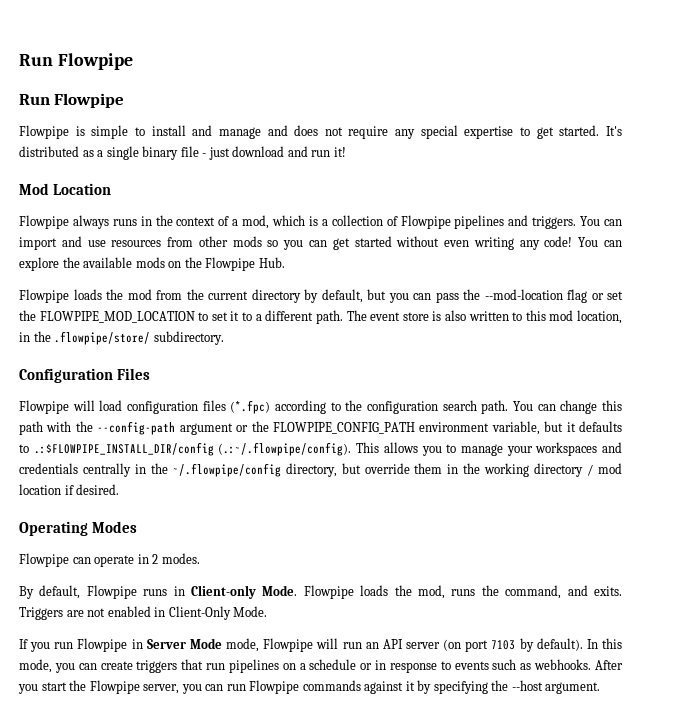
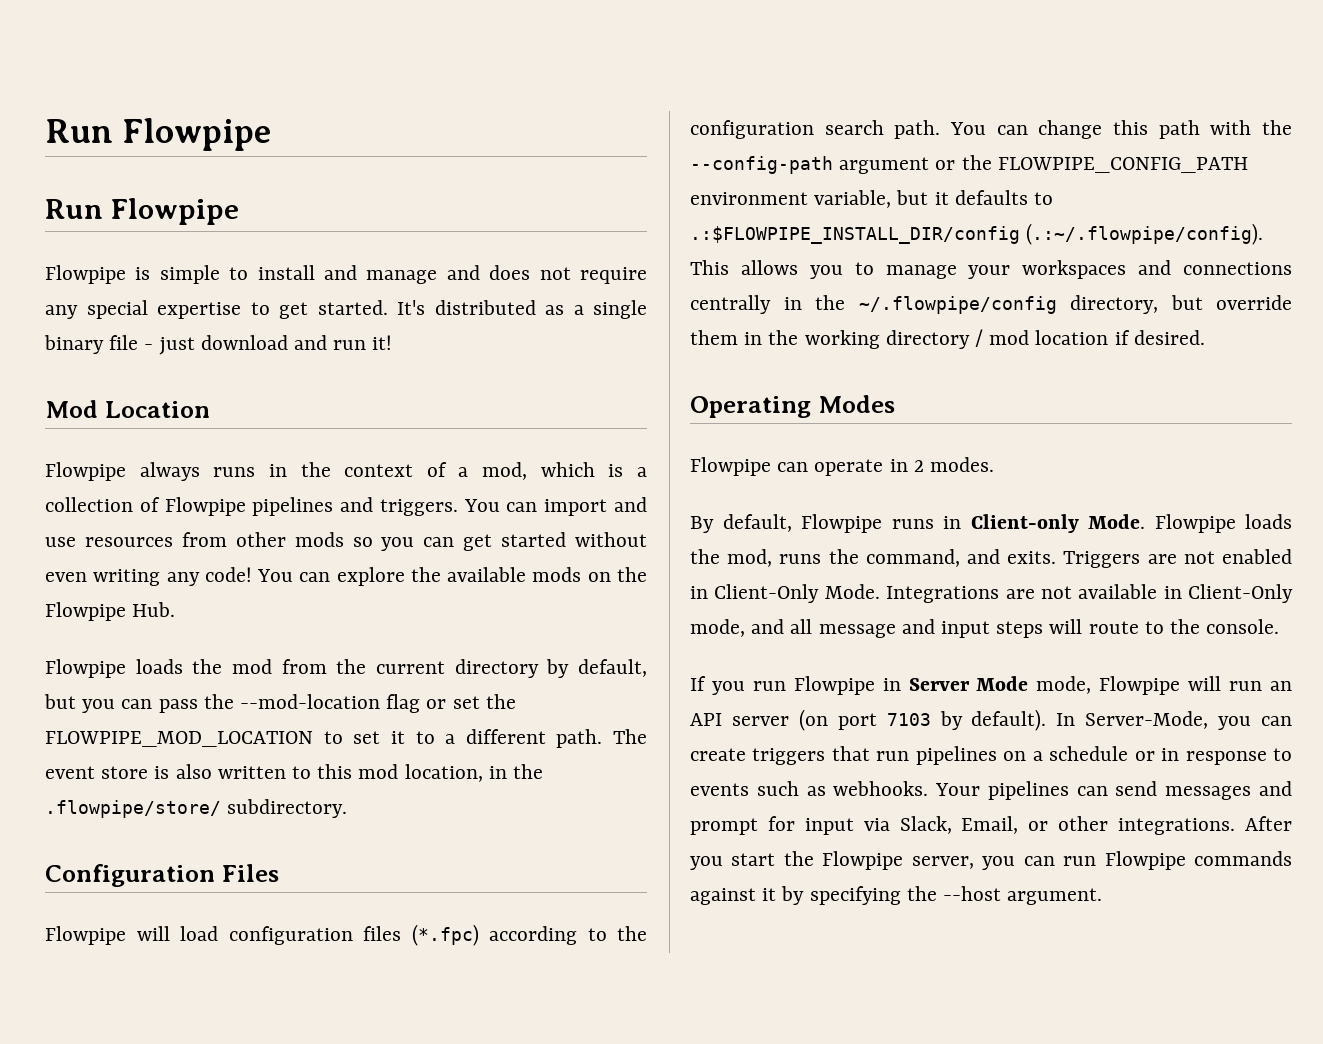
[19,463,78,474] credentials -> [1183,262,1292,275] connections
(268, 611) none -> [886,584,1293,603] [690,619,1280,638] Integrations are not available in Client-Only mode, and all message and input steps will route to the console.
[601,638,622,649] [19,659,52,673] this mode, -> [1085,711,1209,729] Server-Mode,
(592, 664) none -> [935,781,1292,800] [690,816,1236,835] Your pipelines can send messages and prompt for input via Slack, Email, or other integrations.

